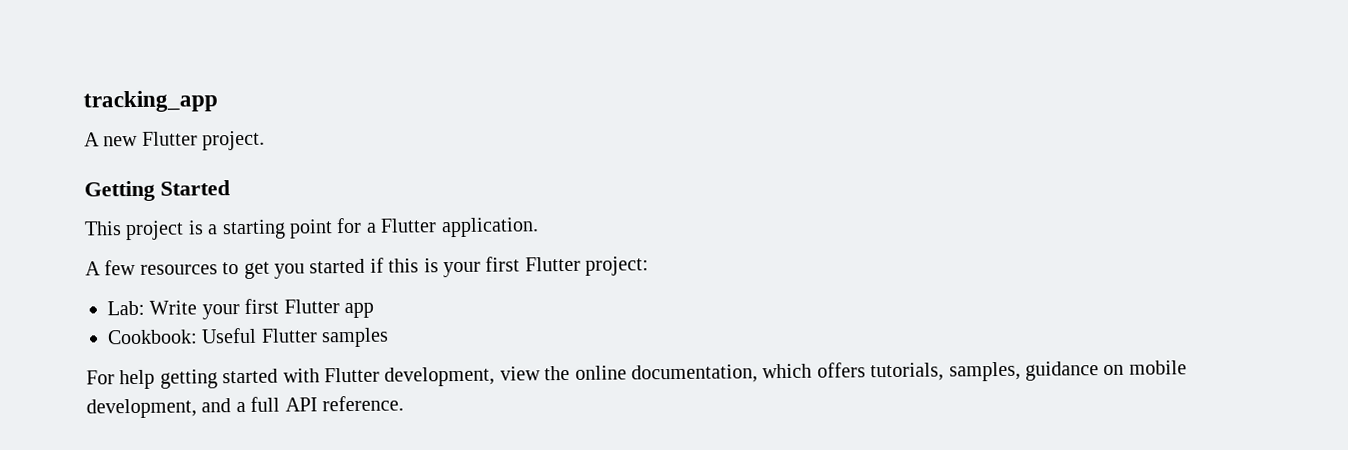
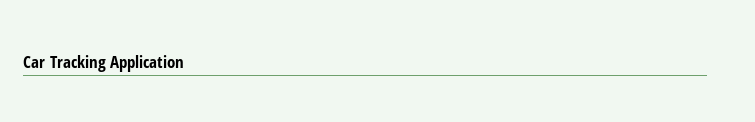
[83,90,218,113] [84,130,266,151] [84,180,230,202] [84,217,539,241] [85,256,650,279] [107,298,374,320] [107,327,390,348] [86,360,1187,390] [86,395,404,419] tracking_app // A new Flutter project. // Getting Started // This project is a starting point for a Flutter application. // A few resources to get you started if this is your first Flutter project: // Lab: Write your first Flutter app // Cookbook: Useful Flutter samples // For help getting started with Flutter development, view the online documentation, which offers tutorials, samples, guidance on mobile development, and a full API reference. -> [23,55,185,72] Car Tracking Application

